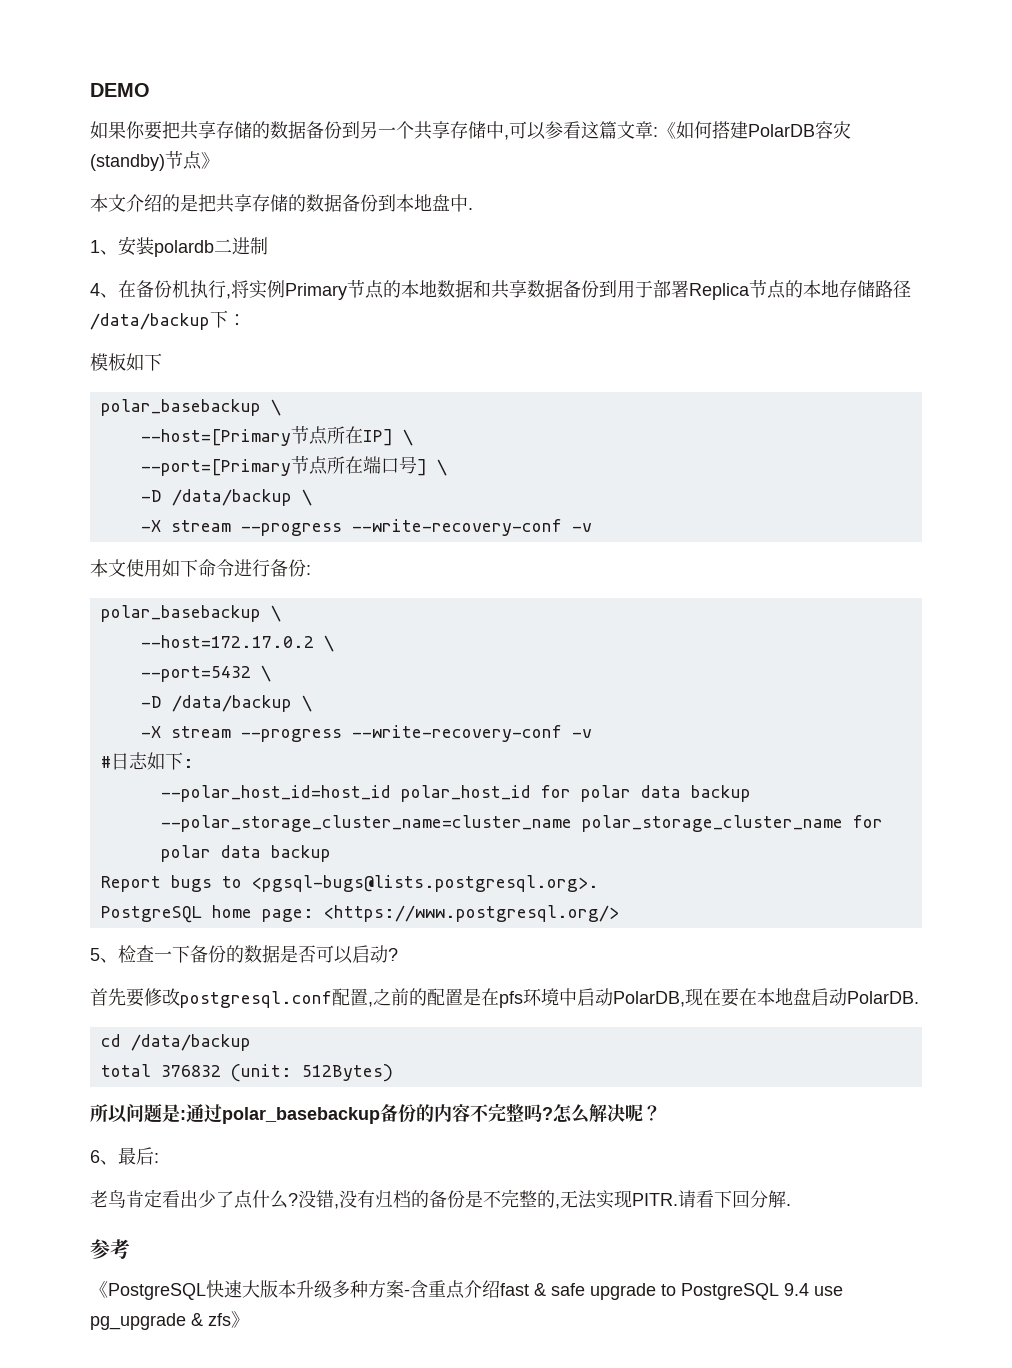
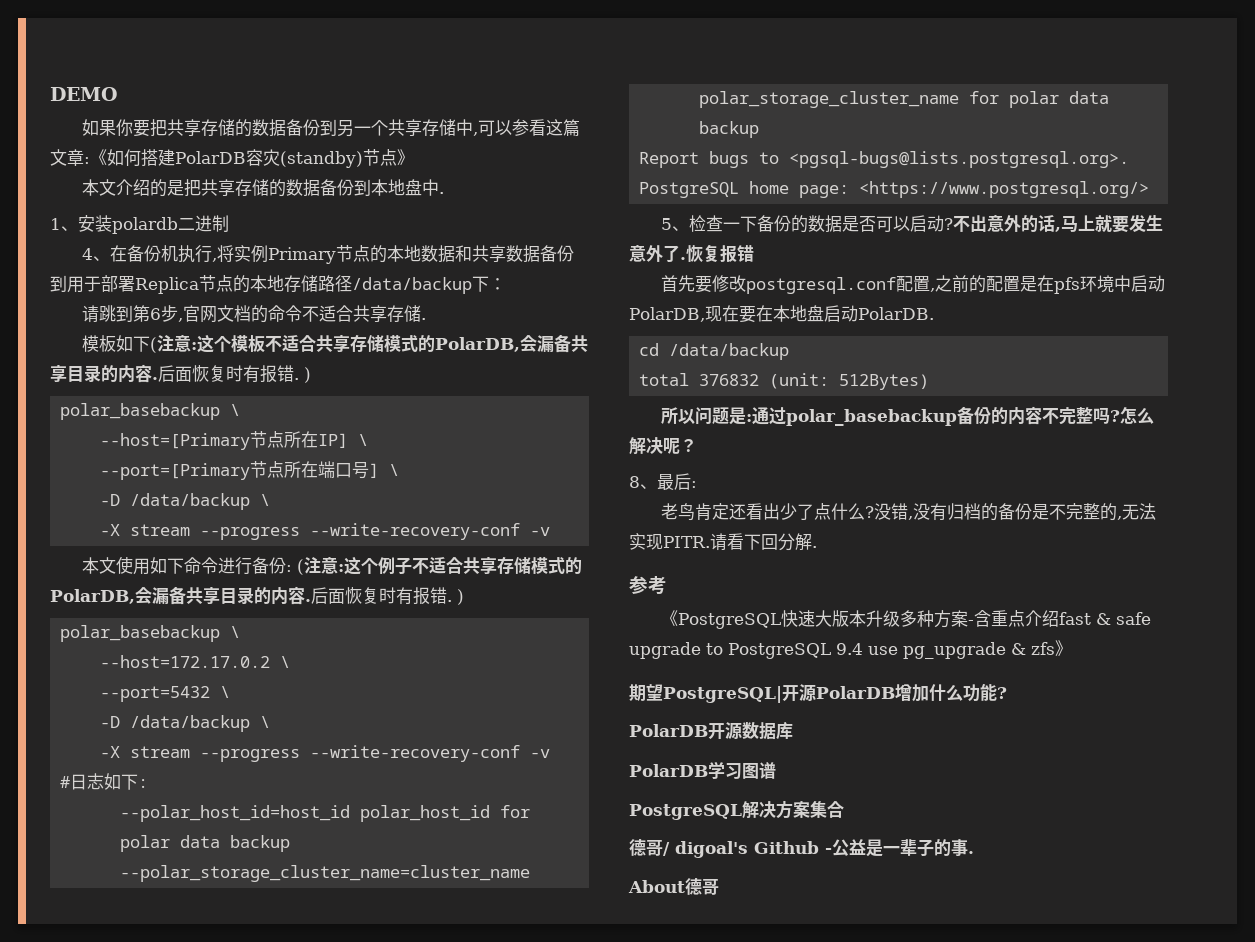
[90,353,162,371] 模板如下 -> [82,305,427,323] [82,334,589,353] [50,364,311,383] 请跳到第6步,官网文档的命令不适合共享存储. // 模板如下(注意:这个模板不适合共享存储模式的PolarDB,会漏备共享目录的内容.后面恢复时有报错. )
(311, 570) none -> [297,556,583,575] [50,586,464,605] (注意:这个例子不适合共享存储模式的PolarDB,会漏备共享目录的内容.后面恢复时有报错. )
(398, 954) none -> [953,214,1164,233] [629,244,754,263] 不出意外的话,马上就要发生意外了.恢复报错
[90,1150,100,1163] 6 -> [629,476,640,488] 8
(162, 1198) none -> [729,503,747,520] 还
(249, 1319) none -> [629,683,1007,703] [629,722,793,740] [629,761,776,779] [629,800,844,820] [629,839,974,858] [628,878,719,895] // 期望PostgreSQL|开源PolarDB增加什么功能? // PolarDB开源数据库 // PolarDB学习图谱 // PostgreSQL解决方案集合 // 德哥/ digoal's Github -公益是一辈子的事. // About德哥

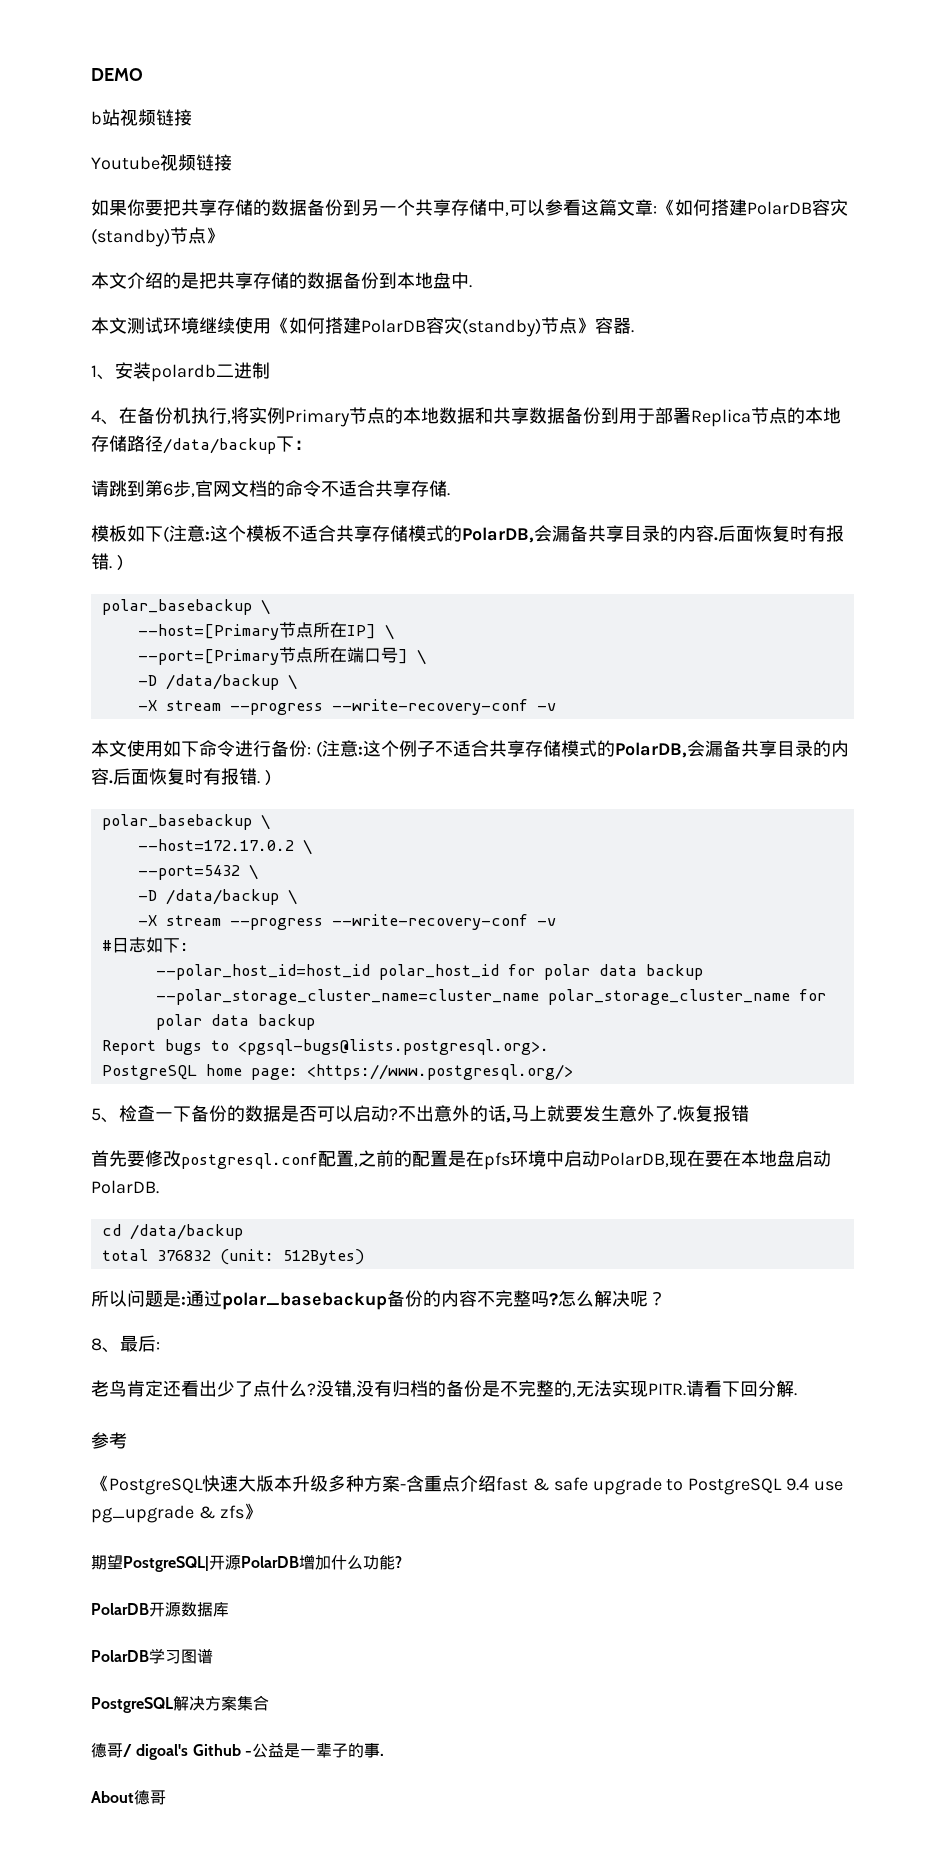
(118, 94) none -> [91,109,192,126] [91,154,232,171] // b站视频链接 // Youtube视频链接
(445, 193) none -> [91,317,634,337] // 本文测试环境继续使用《如何搭建PolarDB容灾(standby)节点》容器.

